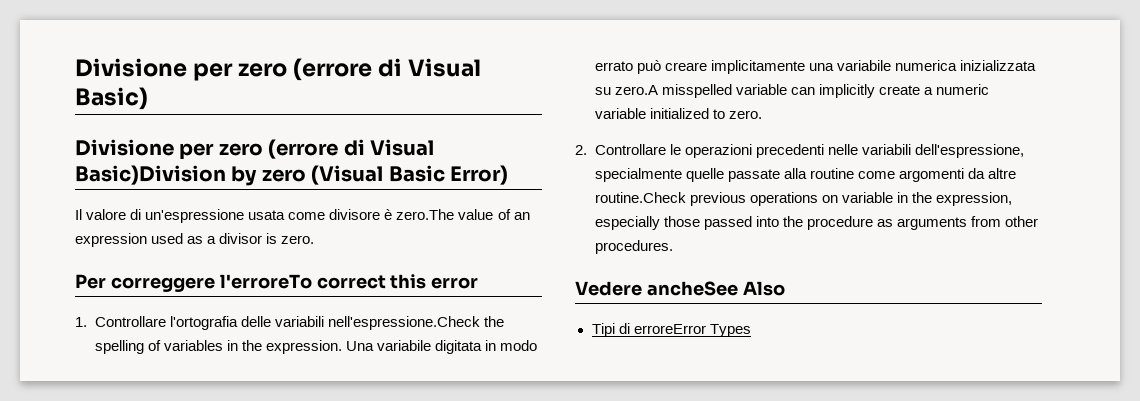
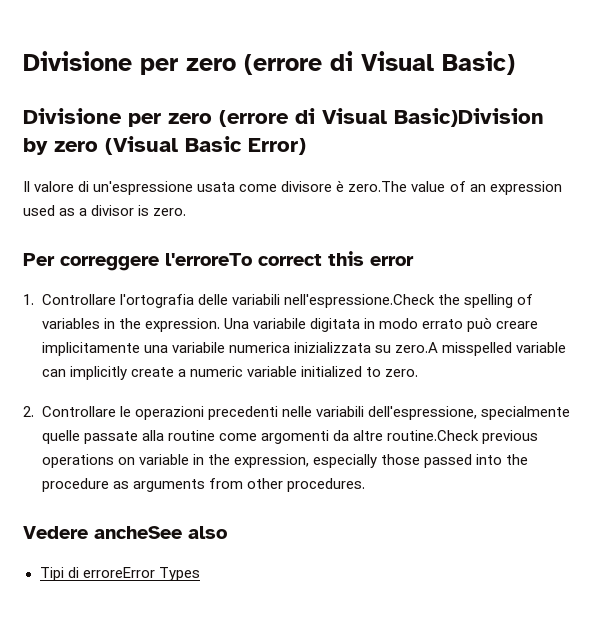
[742,281,785,296] Also -> [188,526,227,539] also

